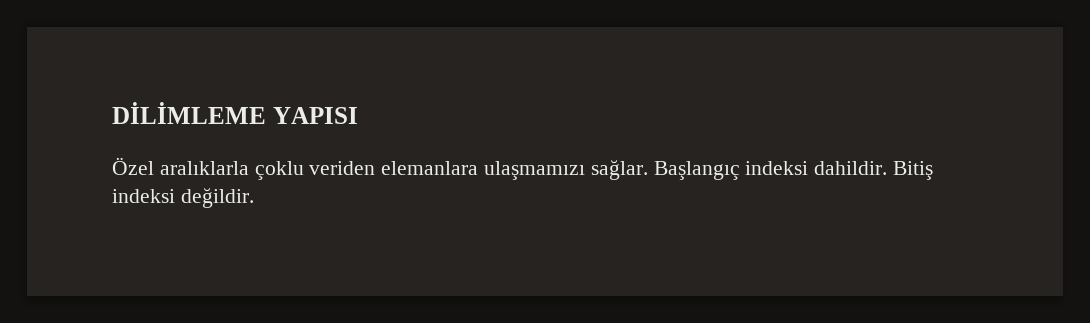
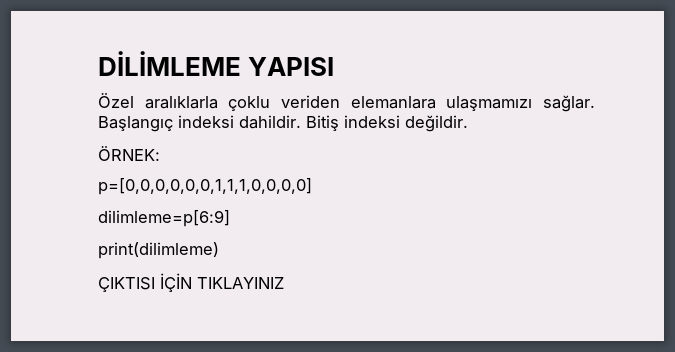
(254, 198) none -> [98,146,160,161] [98,178,312,195] [98,210,230,227] [98,242,219,259] [98,273,284,292] // ÖRNEK: // p=[0,0,0,0,0,0,1,1,1,0,0,0,0] // dilimleme=p[6:9] // print(dilimleme) // ÇIKTISI İÇİN TIKLAYINIZ

